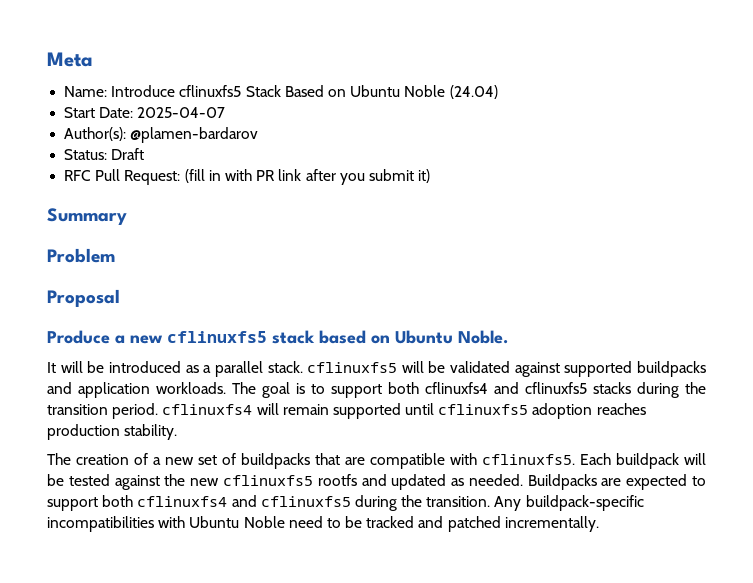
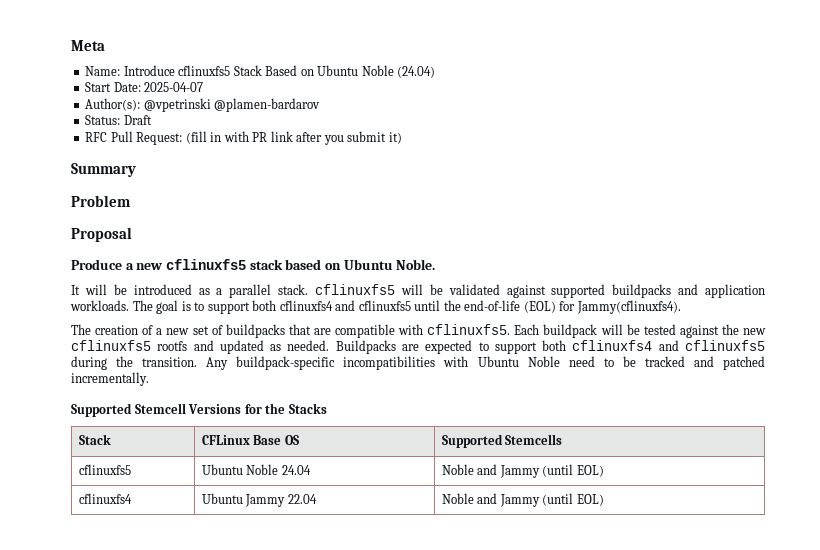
(127, 134) none -> [143,98,211,112] @vpetrinski
[593,382,706,398] [47,403,646,419] [47,424,178,440] stacks during the transition period. cflinuxfs4 will remain supported until cflinuxfs5 adoption reaches production stability. -> [414,300,681,314] until the end-of-life (EOL) for Jammy(cflinuxfs4).
(599, 524) none -> [71,403,327,417] [78,434,111,445] [201,435,299,445] [441,434,563,448] [78,464,131,475] [201,464,311,475] [441,464,604,478] [78,493,132,504] [201,493,317,507] [441,493,604,507] // Supported Stemcell Versions for the Stacks // Stack | CFLinux Base OS | Supported Stemcells // cflinuxfs5 | Ubuntu Noble 24.04 | Noble and Jammy (until EOL) // cflinuxfs4 | Ubuntu Jammy 22.04 | Noble and Jammy (until EOL)

